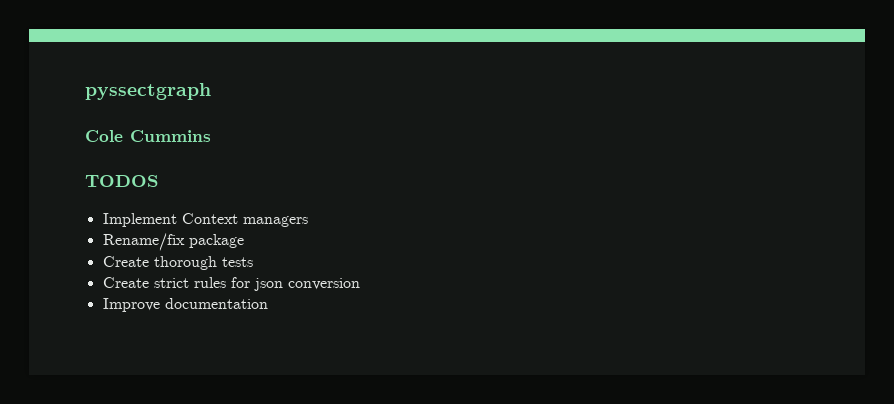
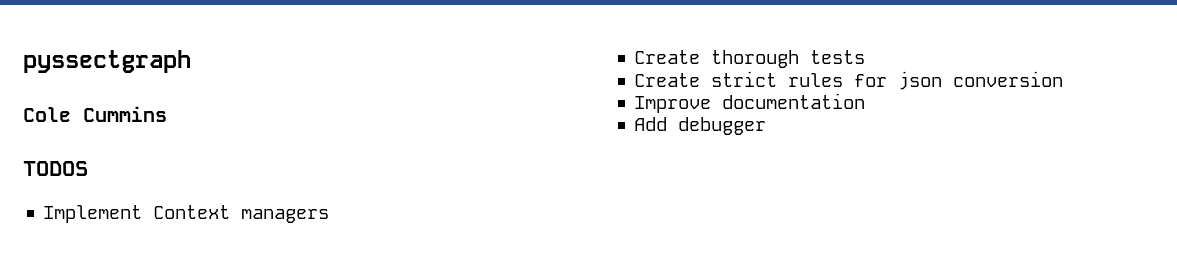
[102,233,244,251] // Rename/fix package -> (330, 216) none
(268, 303) none -> [634,117,767,135] // Add debugger

